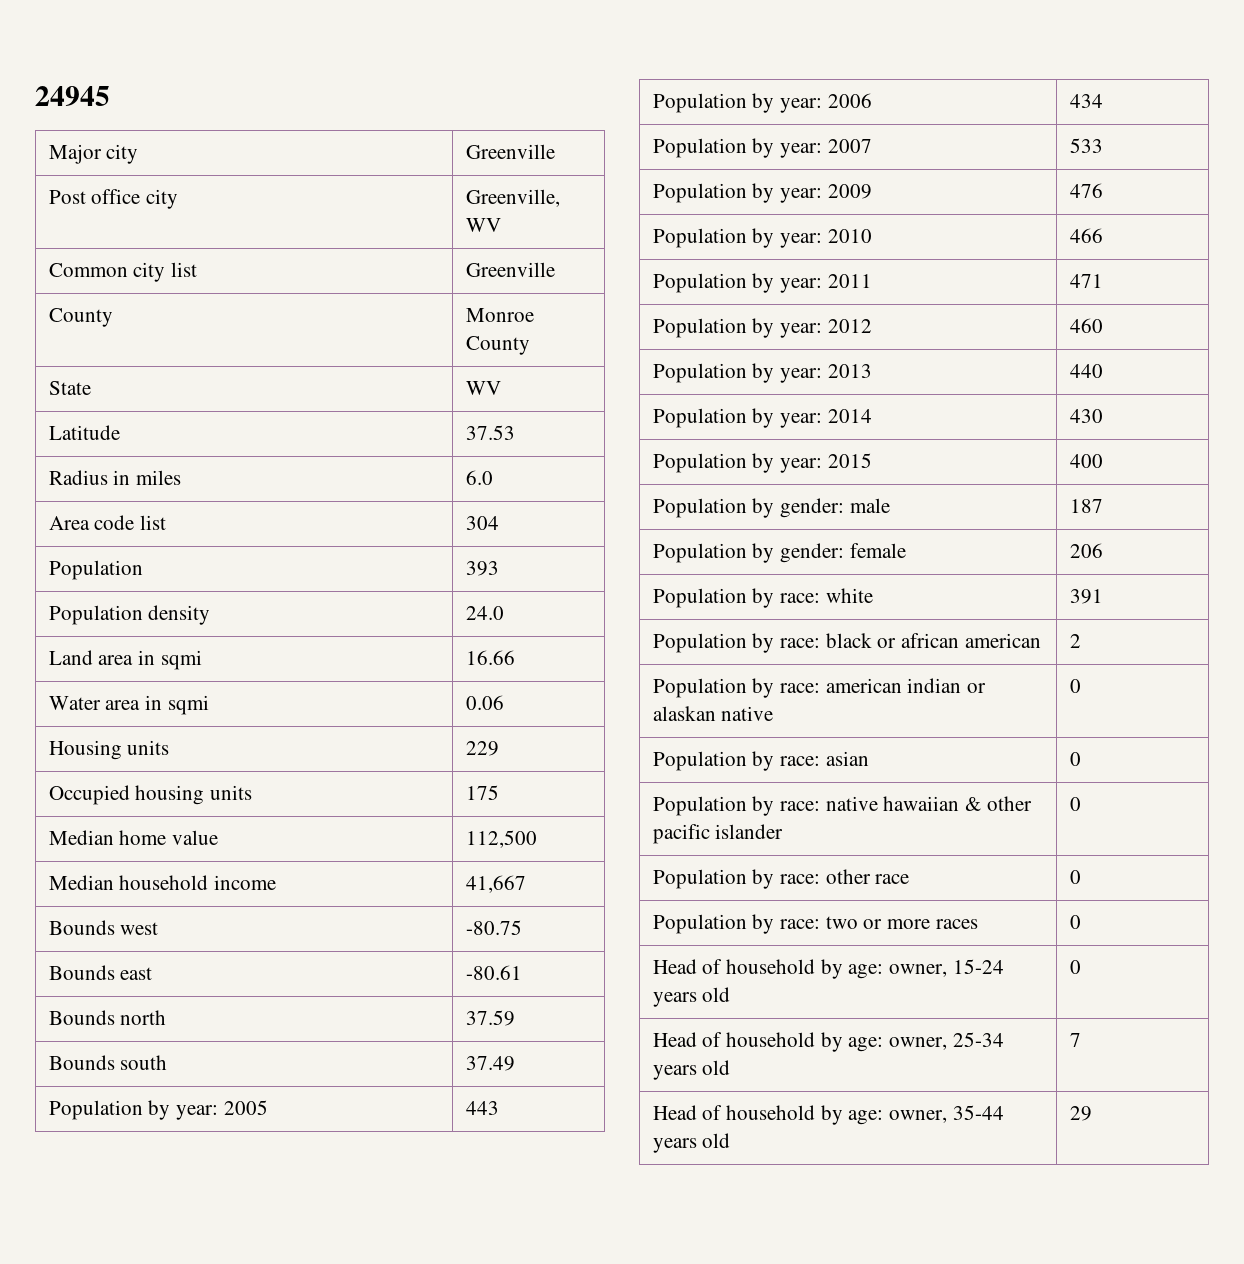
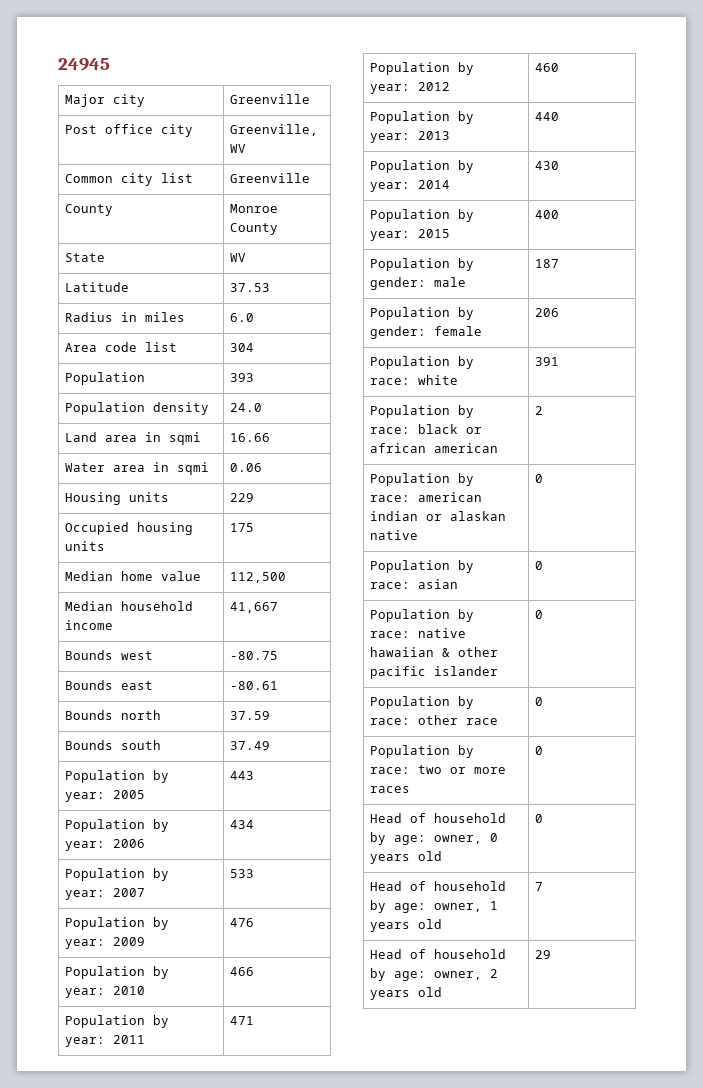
[952,959,1004,974] 15-24 -> [490,833,499,842] 0
[952,1032,1004,1047] 25-34 -> [490,901,499,910] 1
[952,1105,1004,1120] 35-44 -> [490,969,499,978] 2

